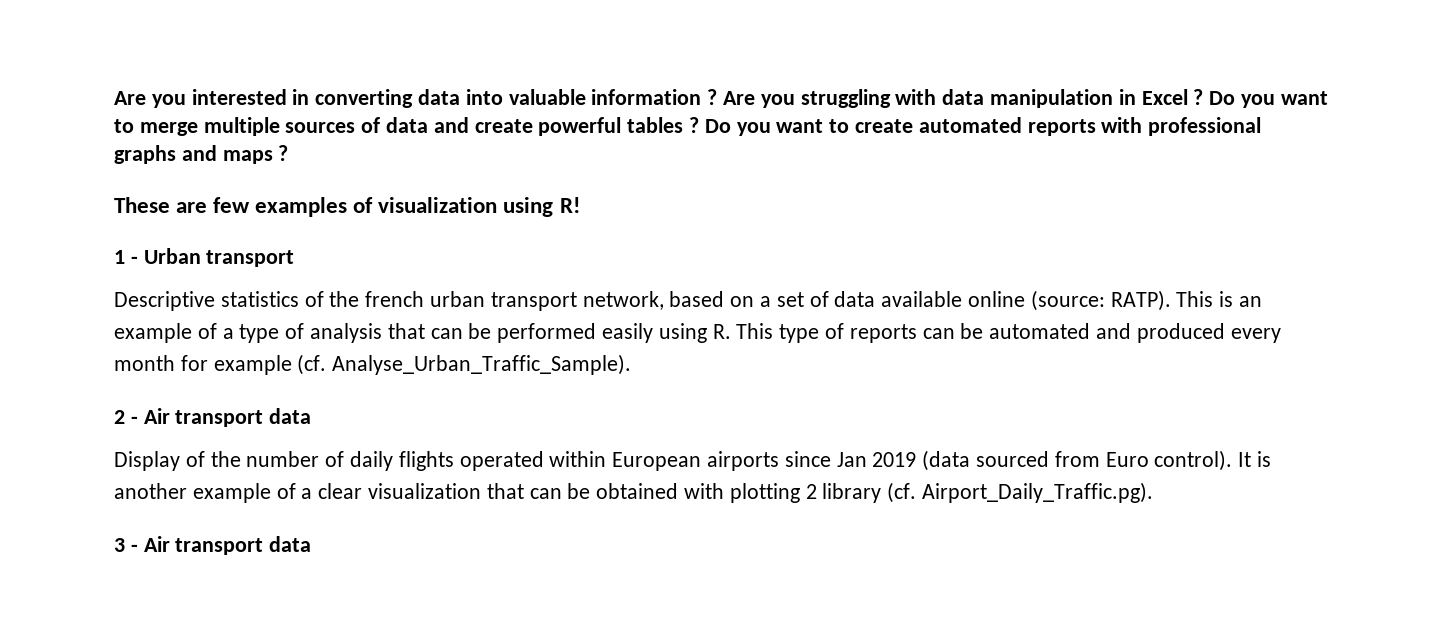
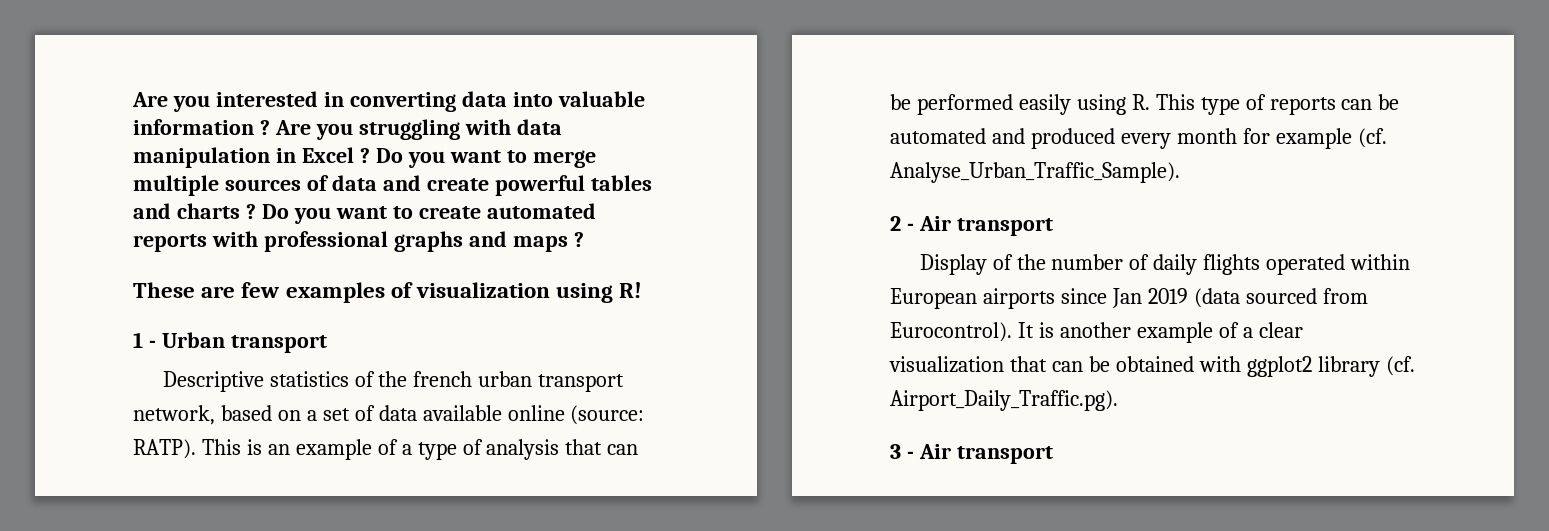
(684, 125) none -> [133,203,240,219] and charts
[269,408,312,424] data -> (1053, 227) none
[1105,450,1233,471] Euro control). -> [890,322,1012,342] Eurocontrol).
[729,483,817,503] plotting 2 -> [1246,356,1312,377] ggplot2
[269,536,312,552] data -> (1053, 455) none

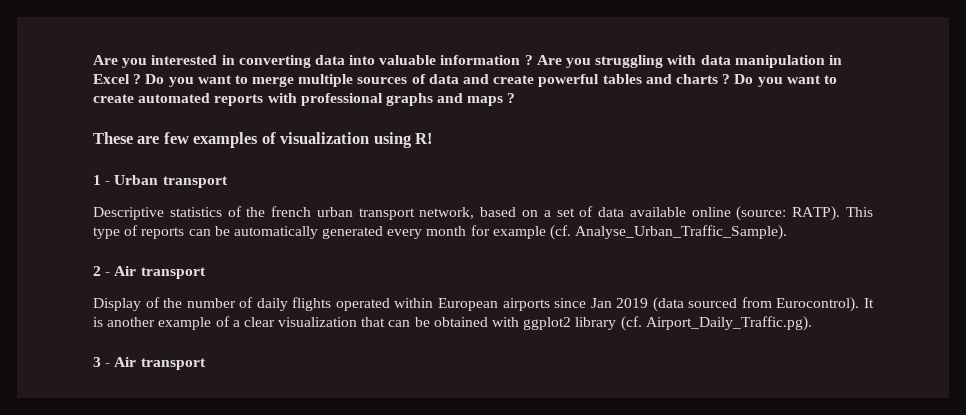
[246,439,639,460] [890,94,1195,115] is an example of a type of analysis that can be performed easily using R. This -> (874, 212) none
[890,128,1115,149] automated and produced -> [233,226,384,239] automatically generated

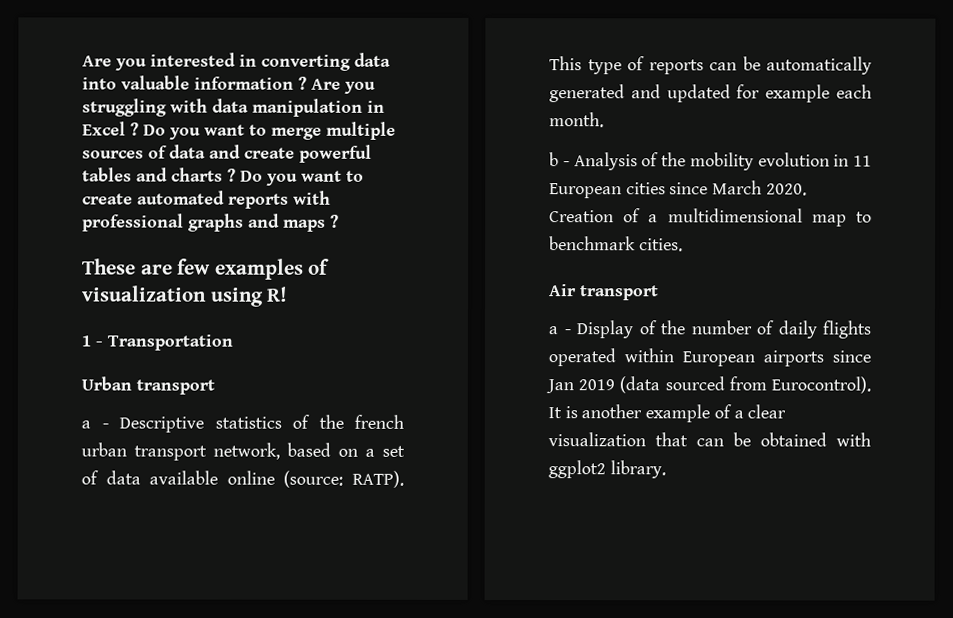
(111, 183) none -> [107,334,233,351] Transportation //
(228, 182) none -> [81,420,109,429] a -
[387,225,788,240] [93,266,111,276] every month for example (cf. Analyse_Urban_Traffic_Sample). // 2 - -> [630,84,872,103] [549,112,604,128] [549,152,872,171] [549,180,807,199] [549,208,872,227] [549,236,683,252] and updated for example each month. // b - Analysis of the mobility evolution in 11 European cities since March 2020. Creation of a multidimensional map to benchmark cities. //
(206, 273) none -> [548,326,571,335] a -
[575,316,812,331] [93,357,206,370] library (cf. Airport_Daily_Traffic.pg). // 3 - Air transport -> [609,460,666,479] library.

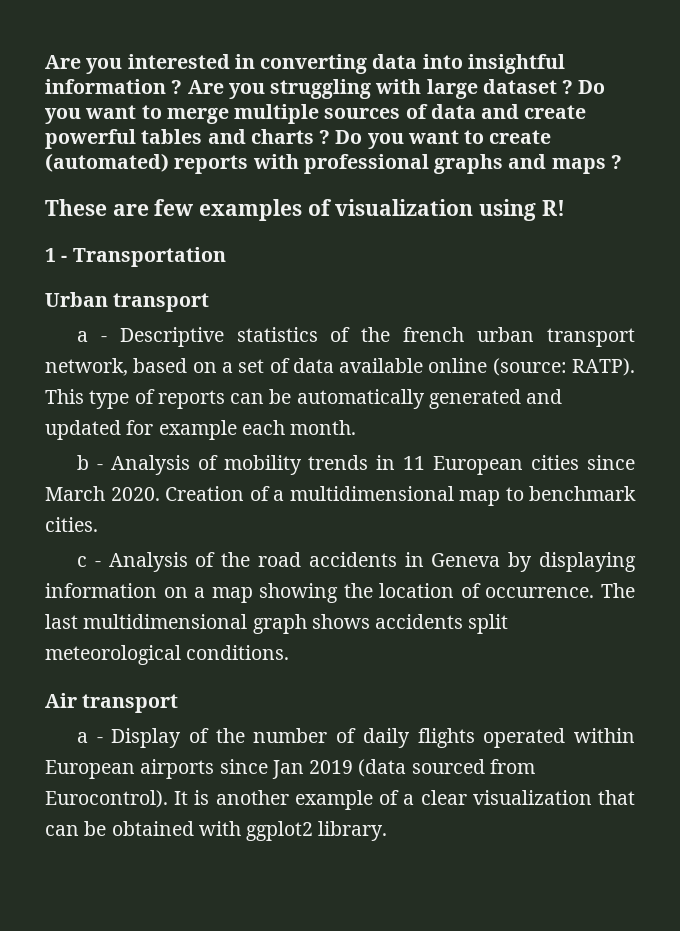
[121,75,190,90] valuable -> [467,54,565,74] insightful
[212,98,385,117] [82,121,126,136] data manipulation in Excel -> [426,79,557,99] large dataset
[137,190,225,205] automated -> [45,153,169,172] (automated)
[661,152,830,171] the mobility evolution -> [223,455,369,475] mobility trends
(683, 245) none -> [76,552,636,572] [45,583,635,603] [45,614,509,634] [45,645,290,665] // c - Analysis of the road accidents in Geneva by displaying information on a map showing the location of occurrence. The last multidimensional graph shows accidents split meteorological conditions.

